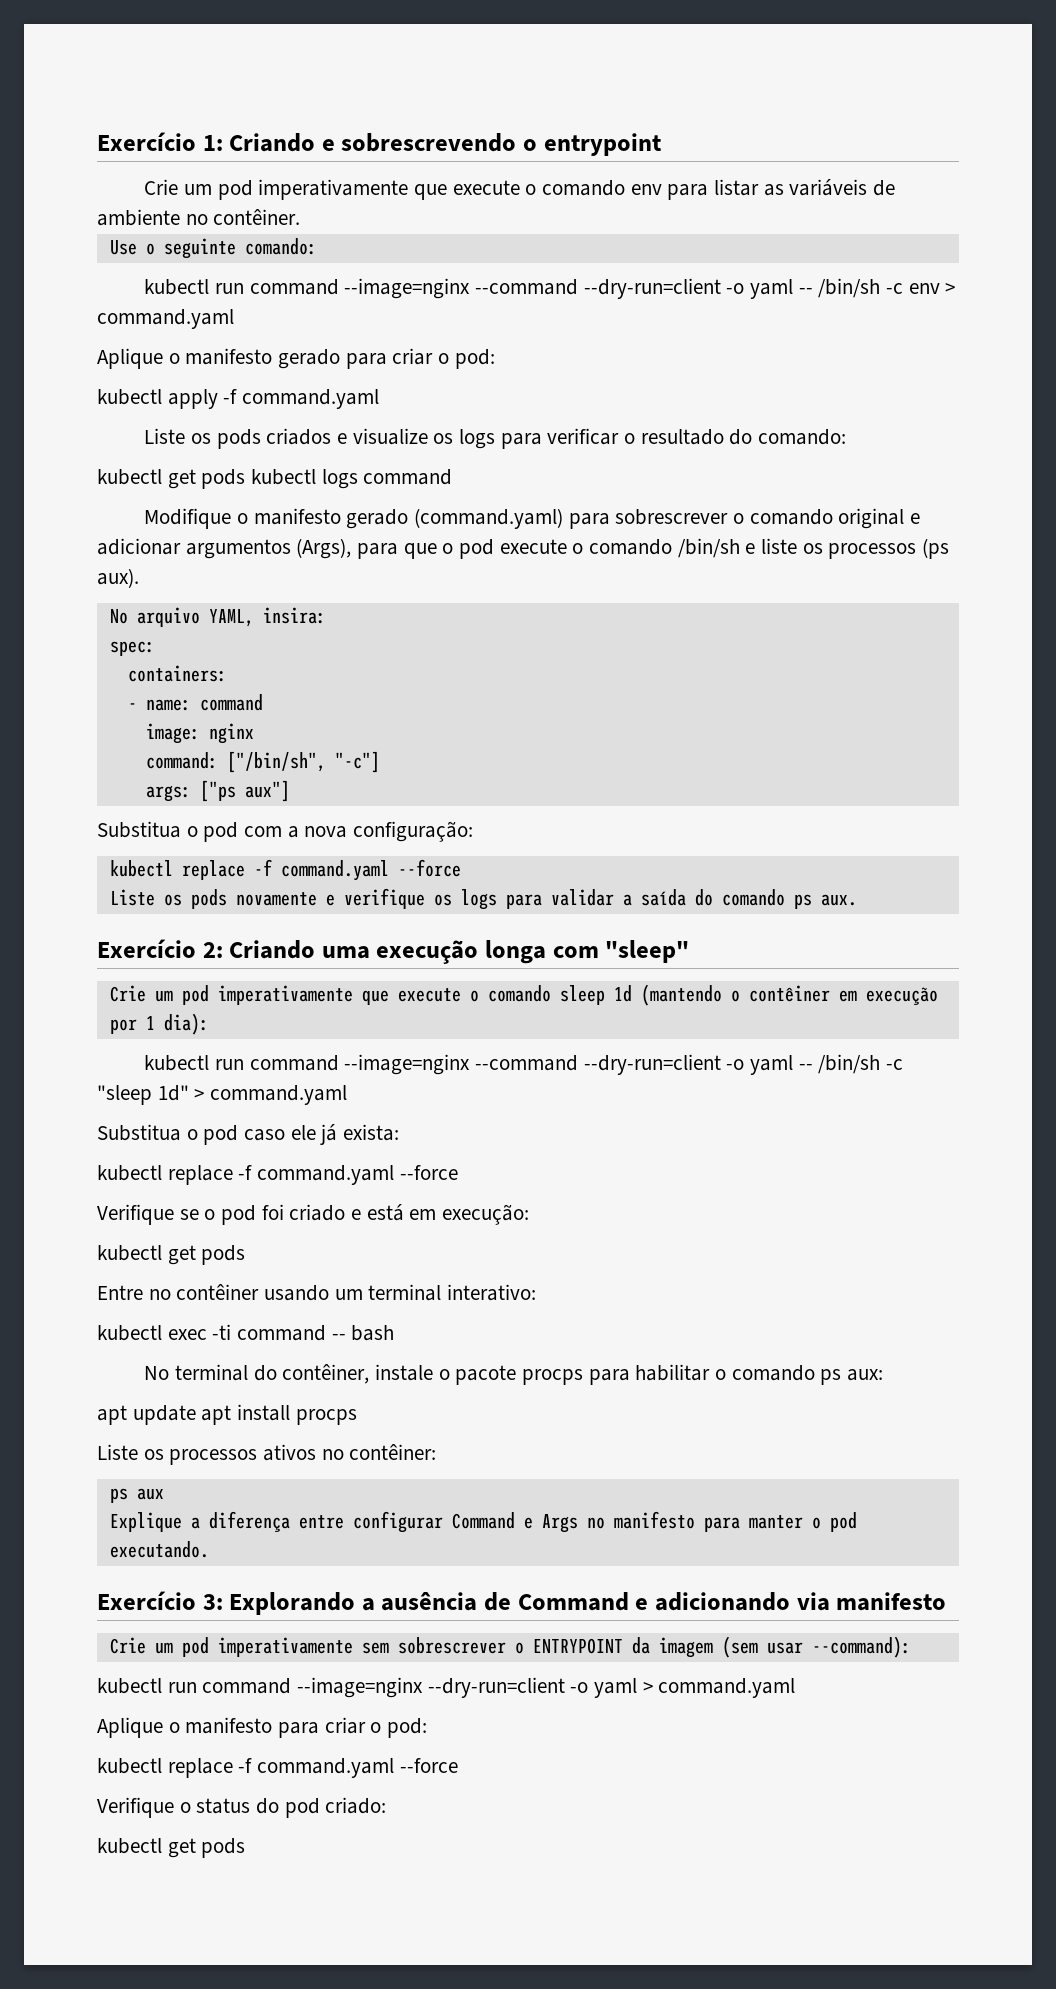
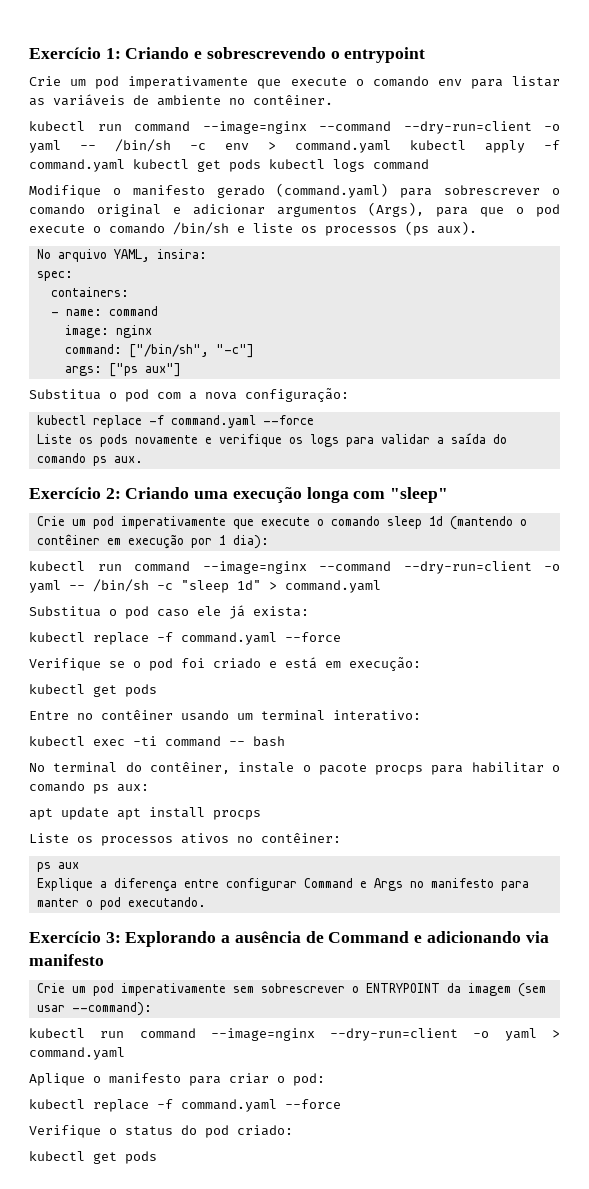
[109,238,317,259] // Use o seguinte comando: -> (333, 100) none
[97,348,495,369] [97,389,380,409] [144,428,847,449] // Aplique o manifesto gerado para criar o pod: // kubectl apply -f command.yaml // Liste os pods criados e visualize os logs para verificar o resultado do comando: // -> [410,140,560,153] [29,159,125,172] kubectl apply -f command.yaml

